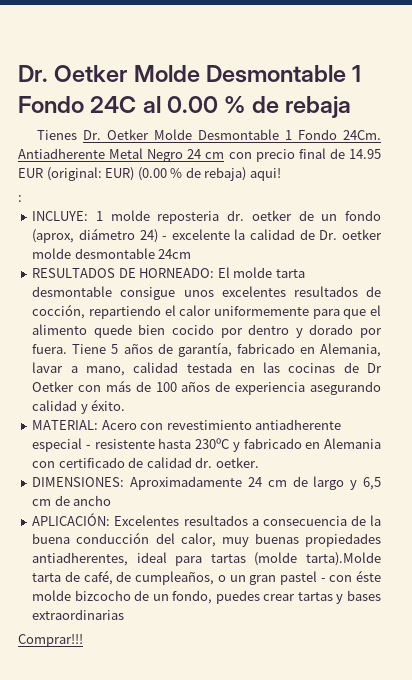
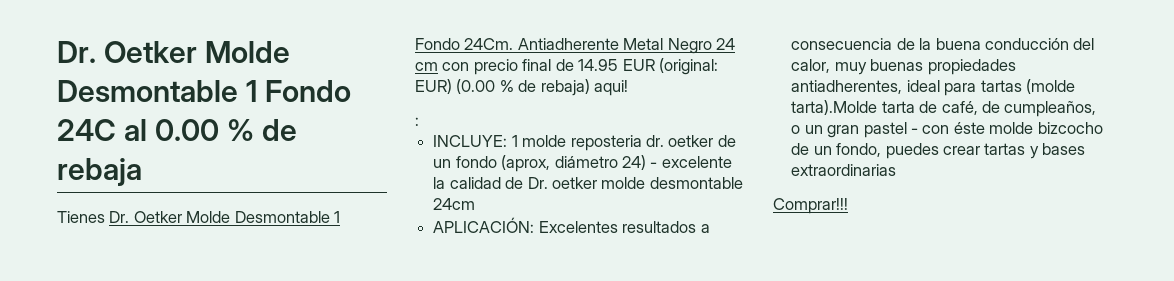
[32,267,305,278] [32,286,381,300] [32,304,381,319] [32,324,382,338] [32,342,381,357] [32,362,383,376] [32,380,381,395] [32,399,126,414] [32,419,342,430] [32,438,381,452] [32,457,259,468] [32,476,381,490] [32,495,112,506] // RESULTADOS DE HORNEADO: El molde tarta desmontable consigue unos excelentes resultados de cocción, repartiendo el calor uniformemente para que el alimento quede bien cocido por dentro y dorado por fuera. Tiene 5 años de garantía, fabricado en Alemania, lavar a mano, calidad testada en las cocinas de Dr Oetker con más de 100 años de experiencia asegurando calidad y éxito. // MATERIAL: Acero con revestimiento antiadherente especial - resistente hasta 230ºC y fabricado en Alemania con certificado de calidad dr. oetker. // DIMENSIONES: Aproximadamente 24 cm de largo y 6,5 cm de ancho -> (476, 204) none

